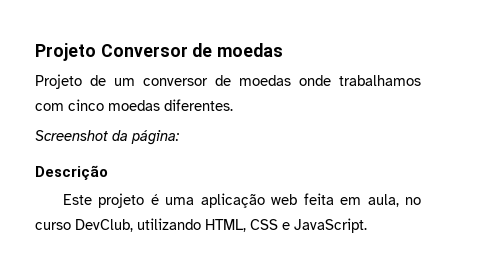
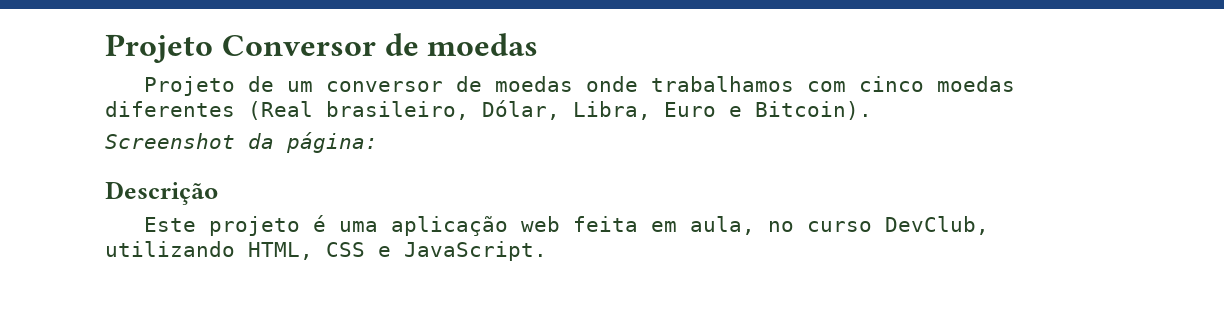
[164,99,233,111] diferentes. -> [105,100,872,120] diferentes (Real brasileiro, Dólar, Libra, Euro e Bitcoin).

